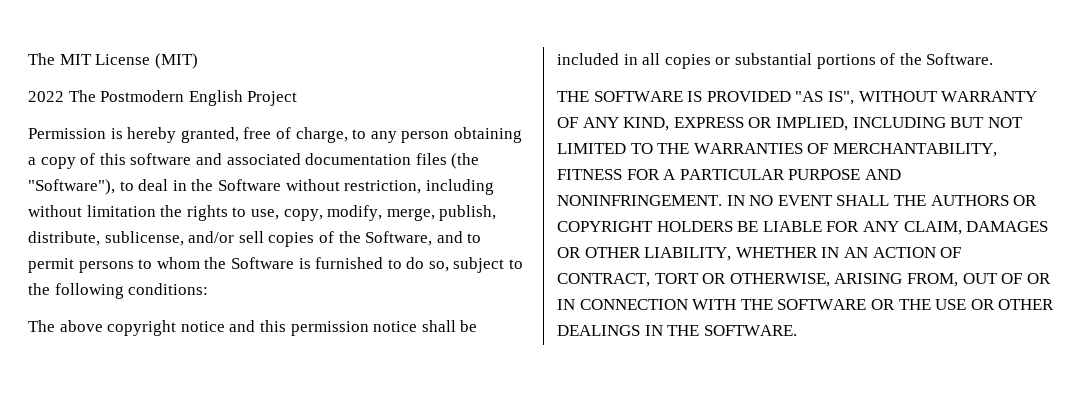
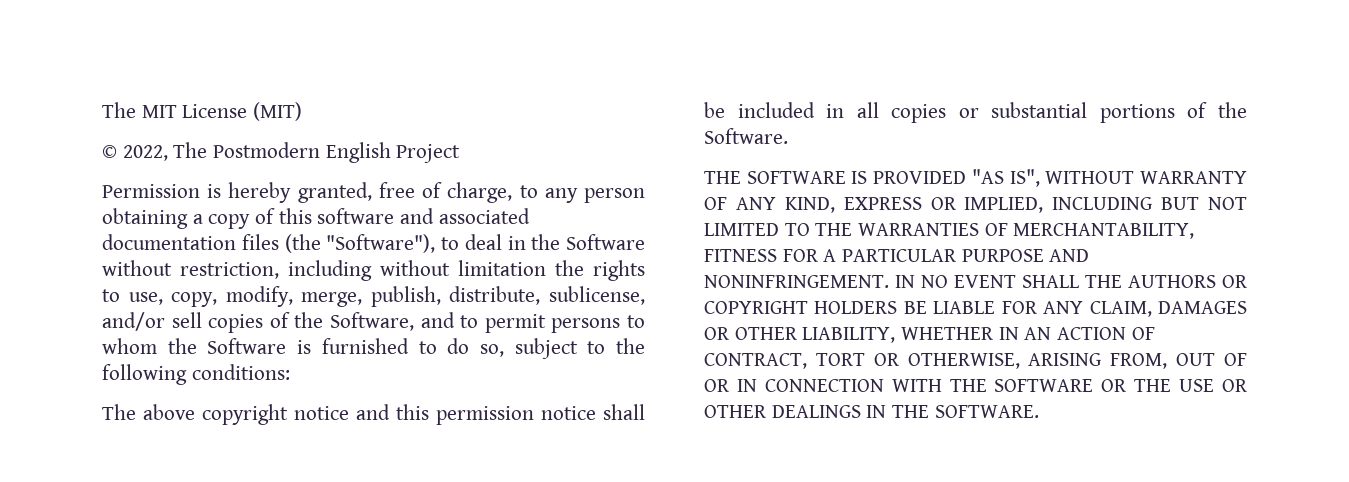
[28,91,64,102] 2022 -> [102,145,168,161] © 2022,

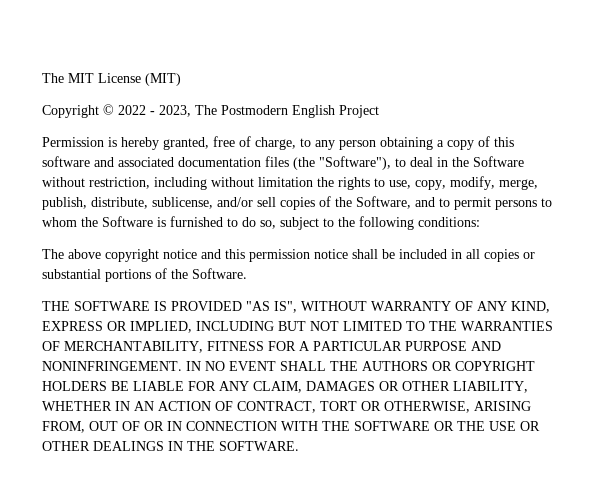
[102,145,168,161] © 2022, -> [42,104,191,118] Copyright © 2022 - 2023,

